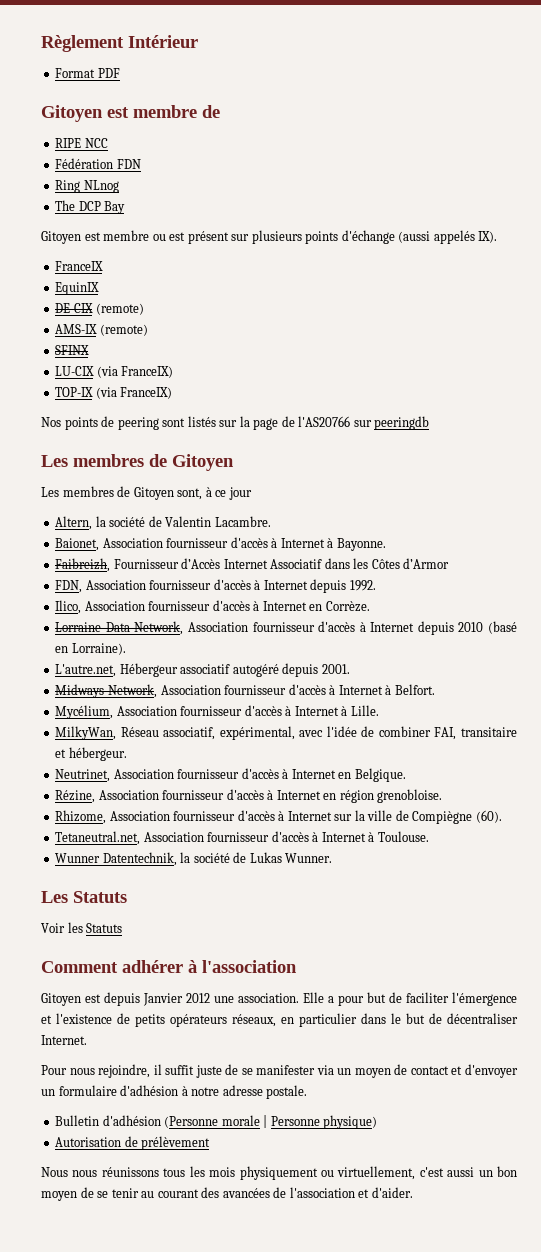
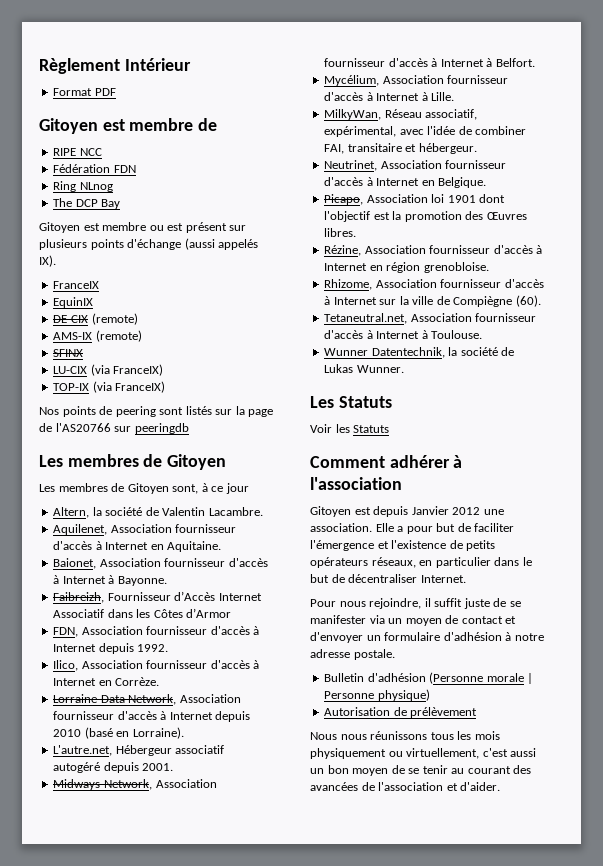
(271, 521) none -> [53,524,237,535] [53,541,222,552] // Aquilenet, Association fournisseur d'accès à Internet en Aquitaine.
(406, 775) none -> [324,194,506,205] [324,211,527,222] [324,228,357,237] // Picapo, Association loi 1901 dont l'objectif est la promotion des Œuvres libres.

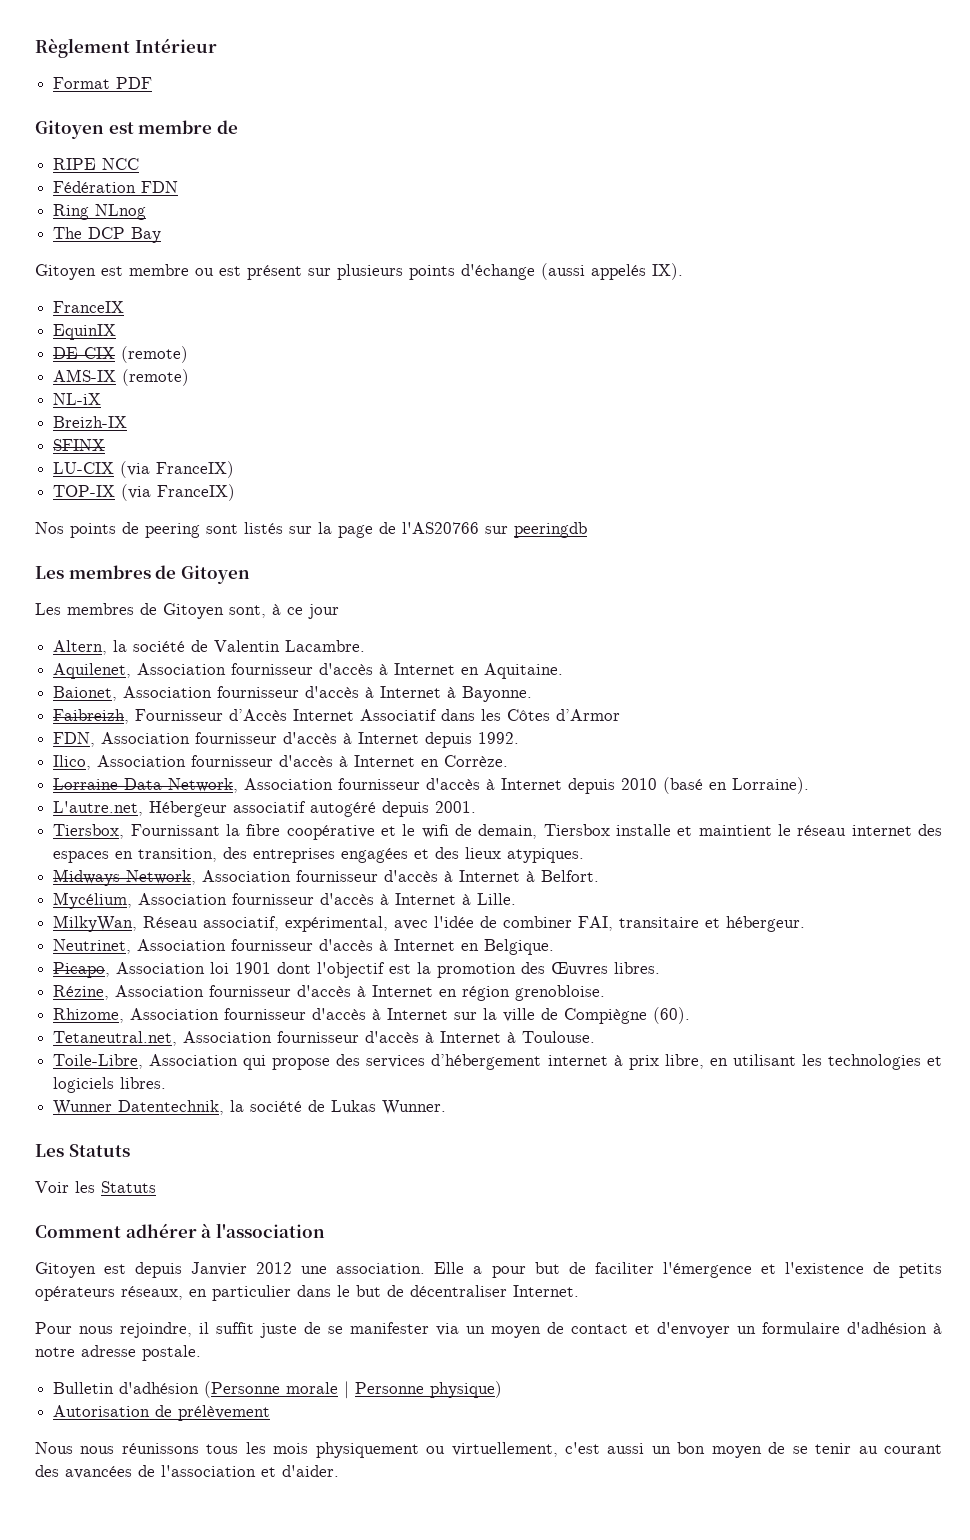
(142, 336) none -> [53,393,102,405] [53,416,128,428] // NL-iX // Breizh-IX
(174, 767) none -> [53,824,943,840] [53,847,585,863] // Tiersbox, Fournissant la fibre coopérative et le wifi de demain, Tiersbox installe et maintient le réseau internet des espaces en transition, des entreprises engagées et des lieux atypiques.
(483, 334) none -> [53,1054,942,1070] [53,1077,167,1093] // Toile-Libre, Association qui propose des services d’hébergement internet à prix libre, en utilisant les technologies et logiciels libres.

